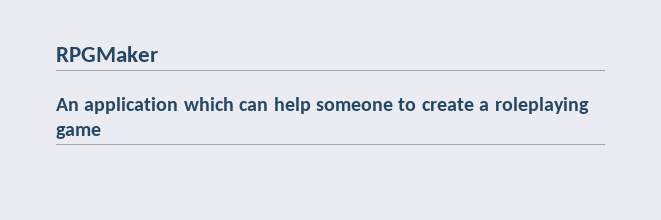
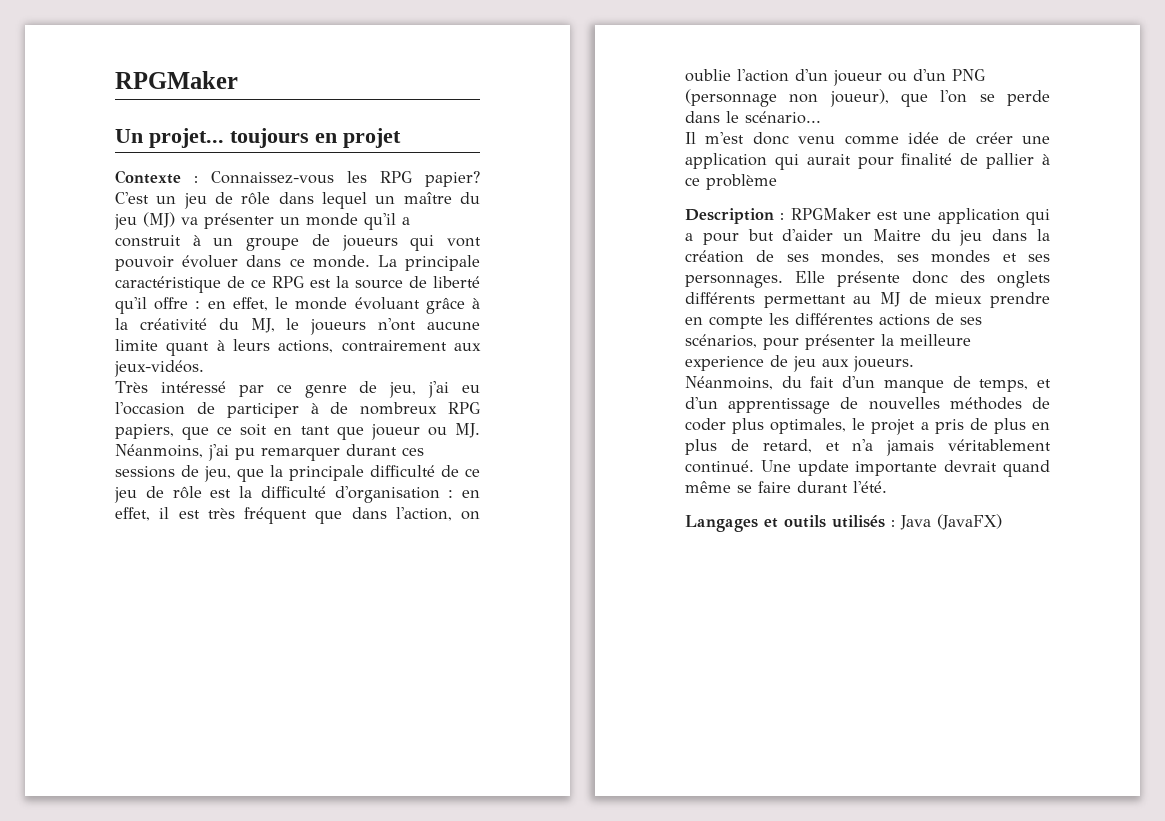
[56,97,589,114] [56,126,101,139] An application which can help someone to create a roleplaying game -> [115,128,401,148] [115,170,480,187] [115,192,480,209] [114,212,410,230] [115,234,482,251] [115,255,480,271] [115,276,480,293] [115,297,481,314] [115,318,480,335] [115,339,481,356] [114,360,204,377] [115,381,480,398] [115,402,480,418] [115,423,480,440] [115,444,424,461] [115,465,480,482] [114,486,480,503] [115,507,480,524] [685,69,985,86] [685,89,1050,107] [685,111,821,124] [685,132,1050,145] [685,153,1050,170] [685,174,777,190] [685,208,1050,225] [685,229,1050,246] [685,250,1050,264] [685,271,1050,288] [685,292,1050,308] [685,313,982,329] [685,334,971,350] [685,355,914,372] [685,376,1051,393] [685,397,1050,414] [685,418,1050,435] [685,439,1051,456] [685,460,1050,477] [685,481,887,493] [685,514,1002,532] Un projet... toujours en projet // Contexte : Connaissez-vous les RPG papier? C'est un jeu de rôle dans lequel un maître du jeu (MJ) va présenter un monde qu'il a construit à un groupe de joueurs qui vont pouvoir évoluer dans ce monde. La principale caractéristique de ce RPG est la source de liberté qu'il offre : en effet, le monde évoluant grâce à la créativité du MJ, le joueurs n'ont aucune limite quant à leurs actions, contrairement aux jeux-vidéos. // Très intéressé par ce genre de jeu, j'ai eu l'occasion de participer à de nombreux RPG papiers, que ce soit en tant que joueur ou MJ. Néanmoins, j'ai pu remarquer durant ces sessions de jeu, que la principale difficulté de ce jeu de rôle est la difficulté d'organisation : en effet, il est très fréquent que dans l'action, on oublie l'action d'un joueur ou d'un PNG (personnage non joueur), que l'on se perde dans le scénario... // Il m'est donc venu comme idée de créer une application qui aurait pour finalité de pallier à ce problème // Description : RPGMaker est une application qui a pour but d'aider un Maitre du jeu dans la création de ses mondes, ses mondes et ses personnages. Elle présente donc des onglets différents permettant au MJ de mieux prendre en compte les différentes actions de ses scénarios, pour présenter la meilleure experience de jeu aux joueurs. // Néanmoins, du fait d'un manque de temps, et d'un apprentissage de nouvelles méthodes de coder plus optimales, le projet a pris de plus en plus de retard, et n'a jamais véritablement continué. Une update importante devrait quand même se faire durant l'été. // Langages et outils utilisés : Java (JavaFX)

